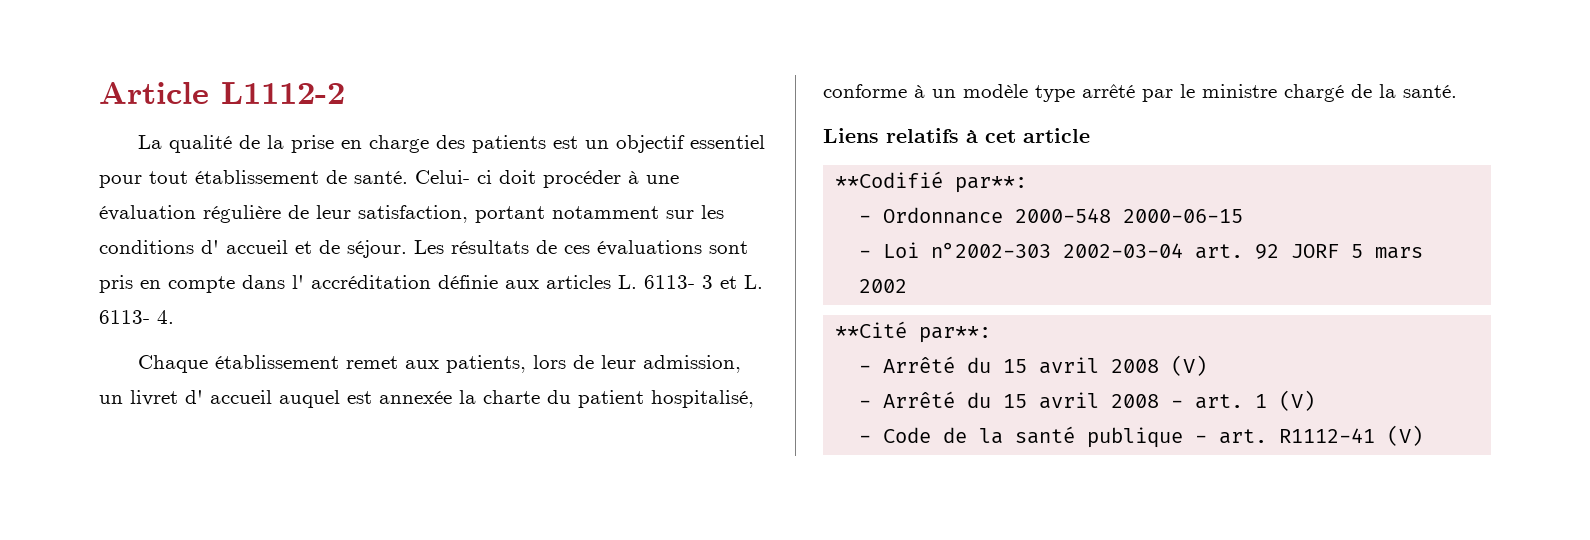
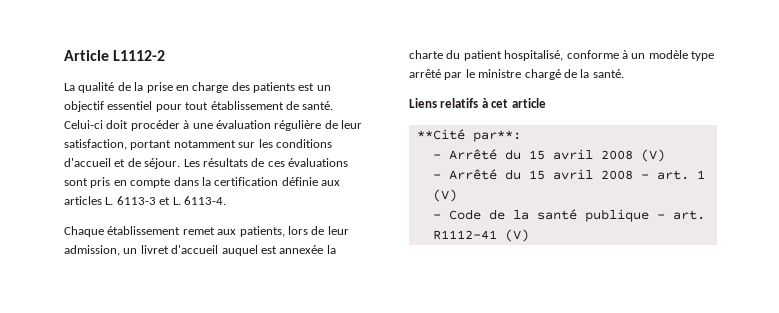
[415,170,492,184] Celui- ci -> [64,120,103,129] Celui-ci
[201,240,288,254] d' accueil -> [64,158,111,167] d'accueil
[292,275,431,289] l' accréditation -> [201,177,279,186] la certification
[644,275,763,289] [99,310,174,324] 6113- 3 et L. 6113- 4. -> [116,196,226,205] 6113-3 et L. 6113-4.
[185,390,272,404] d' accueil -> [171,245,219,254] d'accueil
[835,171,1028,193] [859,207,1244,224] [859,242,1424,259] [859,279,908,293] // **Codifié par**: // - Ordonnance 2000-548 2000-06-15 // - Loi n°2002-303 2002-03-04 art. 92 JORF 5 mars 2002 -> (546, 103) none

